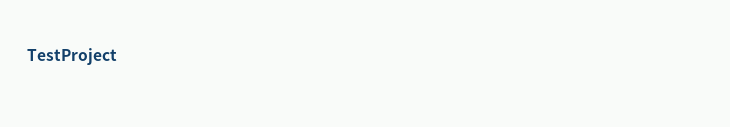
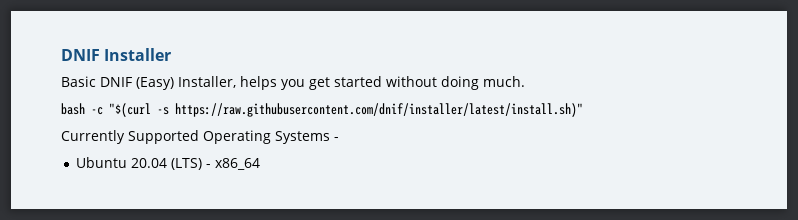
[27,48,117,65] TestProject -> [61,48,172,61] [61,76,525,90] [61,103,583,117] [61,130,339,144] [75,157,260,170] DNIF Installer // Basic DNIF (Easy) Installer, helps you get started without doing much. // bash -c "$(curl -s https://raw.githubusercontent.com/dnif/installer/latest/install.sh)" // Currently Supported Operating Systems - // Ubuntu 20.04 (LTS) - x86_64

